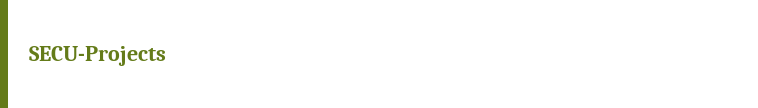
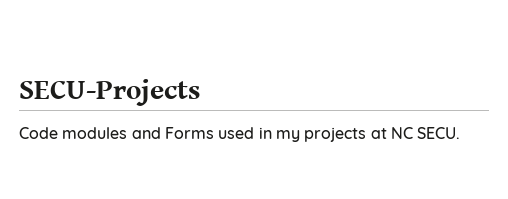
(166, 56) none -> [19,127,461,142] // Code modules and Forms used in my projects at NC SECU.

